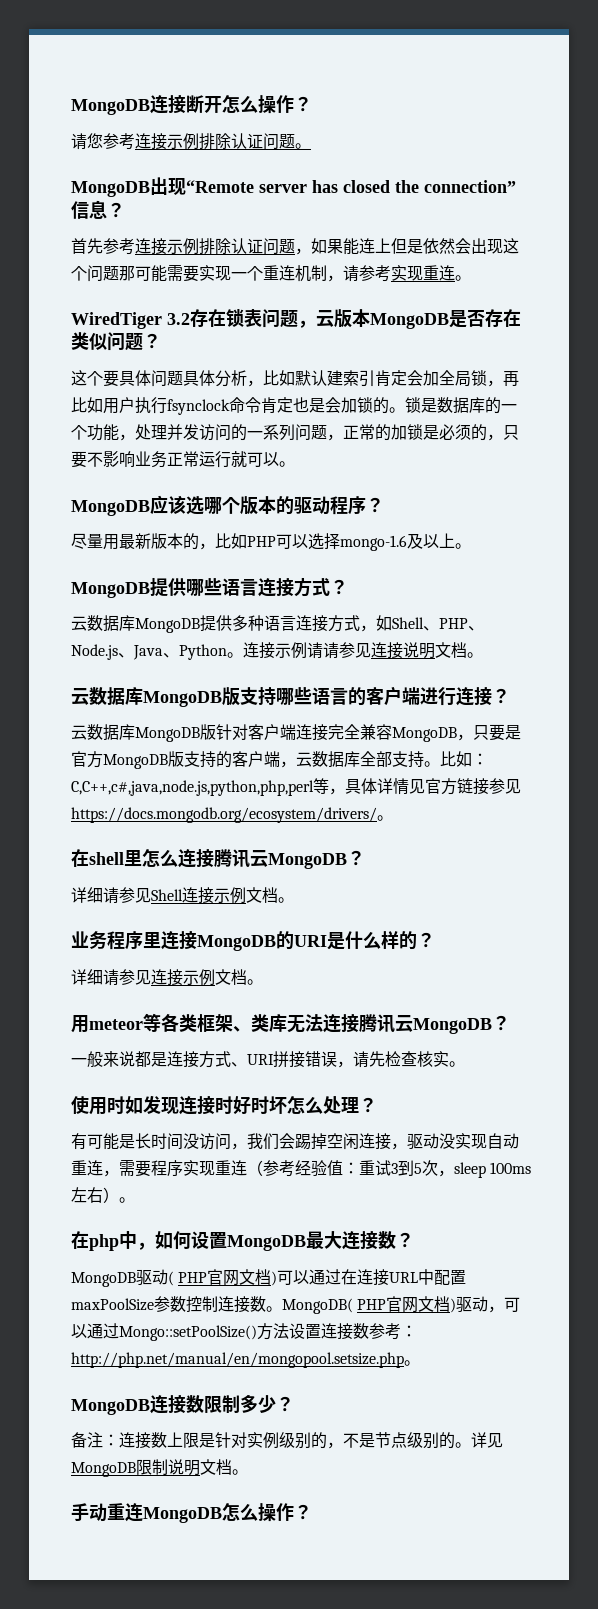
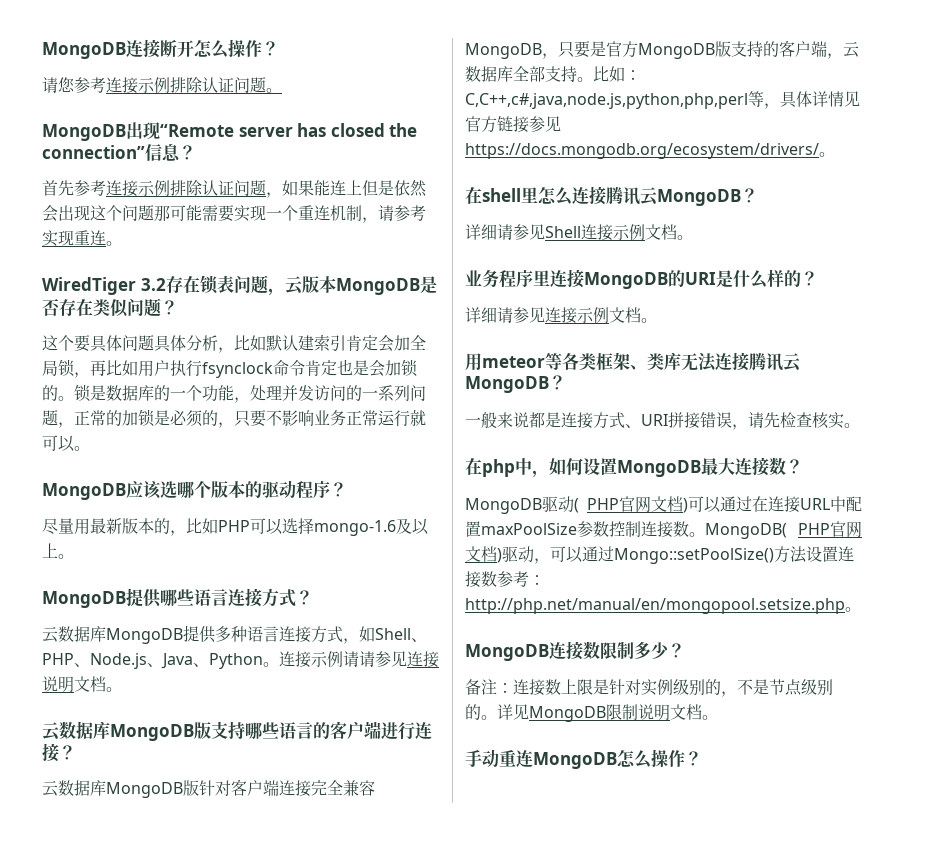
[71,1095,377,1115] [71,1133,519,1150] [71,1160,532,1178] [71,1187,135,1203] // 使用时如发现连接时好时坏怎么处理？ // 有可能是长时间没访问，我们会踢掉空闲连接，驱动没实现自动重连，需要程序实现重连（参考经验值：重试3到5次，sleep 100ms左右）。 -> (860, 425) none

